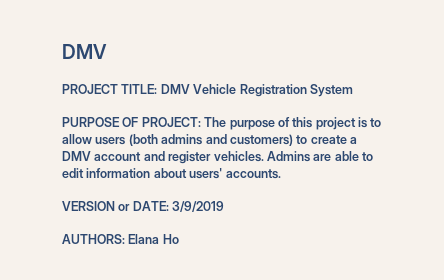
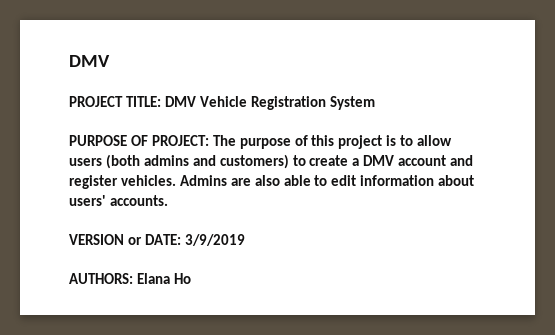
(332, 157) none -> [254,175,280,186] also

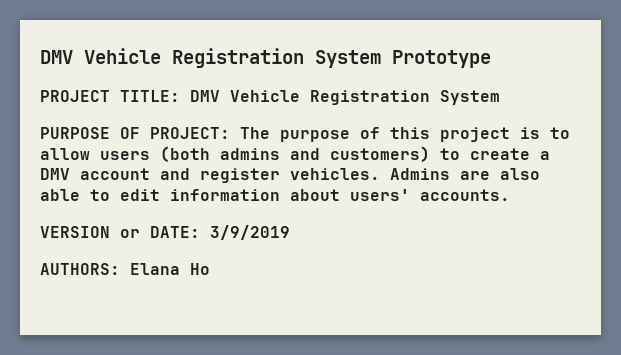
[69,55,110,67] DMV -> [40,48,491,68] DMV Vehicle Registration System Prototype

